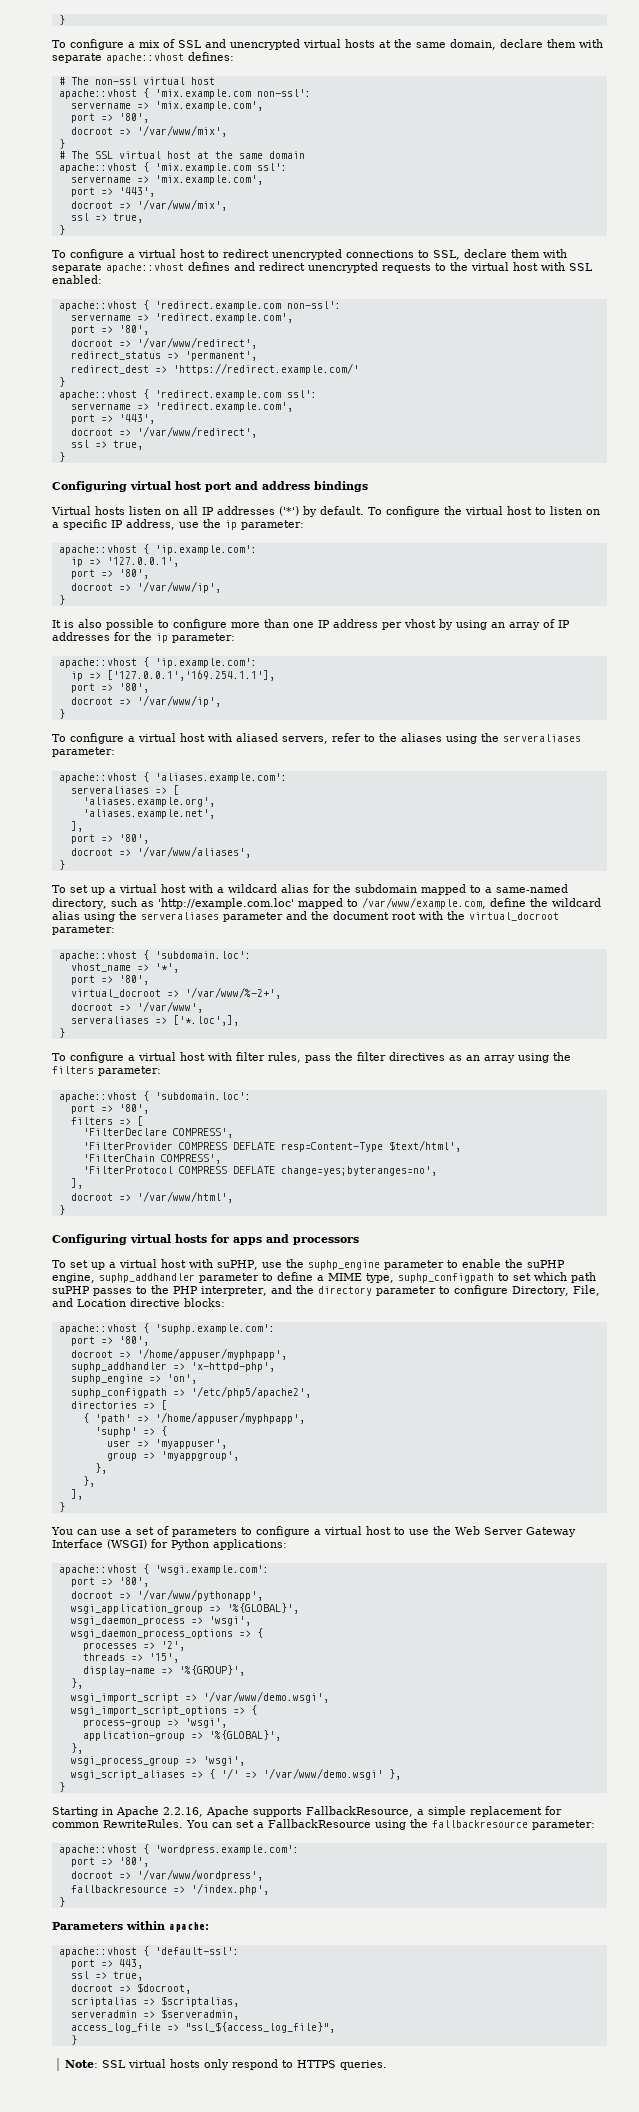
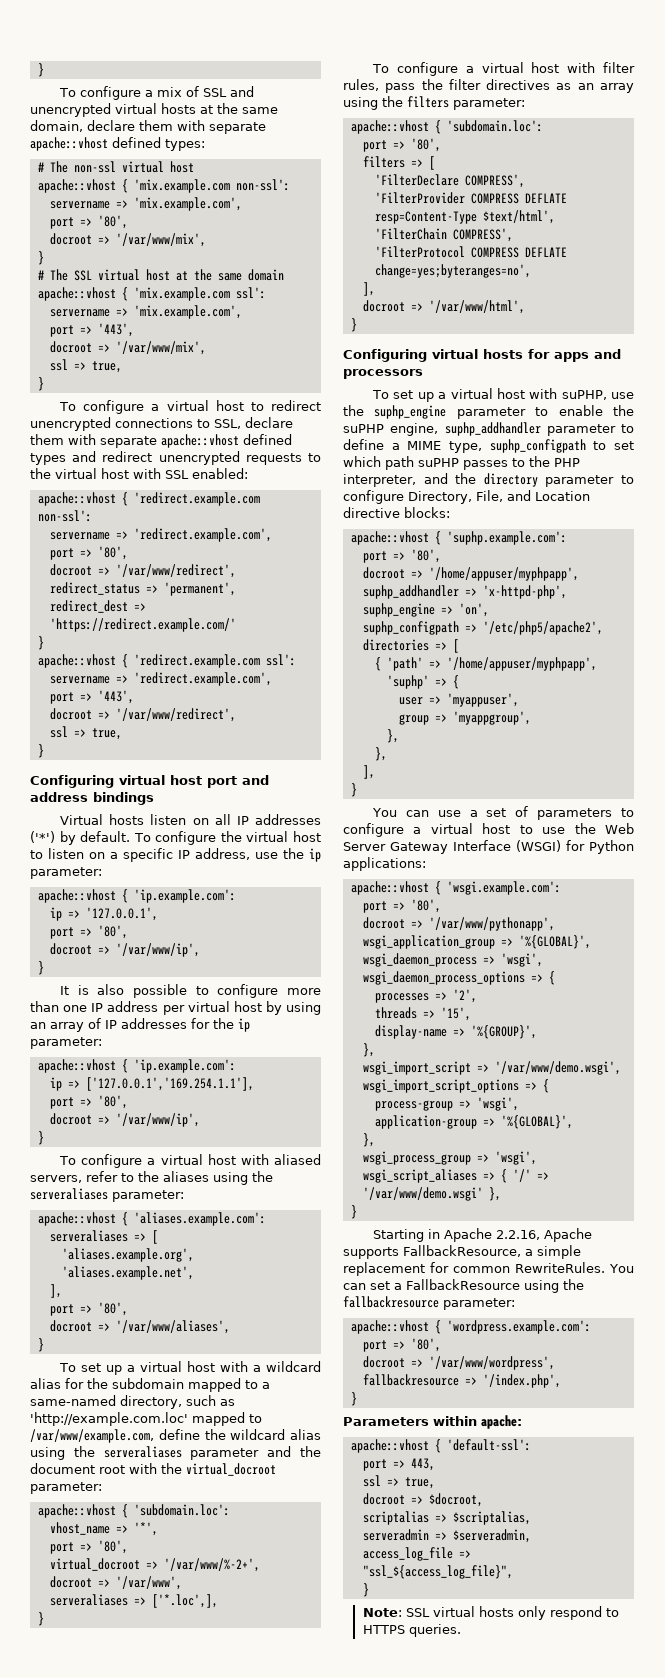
[188,52,234,61] defines: -> [112,137,205,151] defined types:
[188,262,230,271] defines -> [243,434,292,445] [30,453,66,465] defined types
[404,619,436,628] vhost -> [187,1001,262,1012] virtual host

